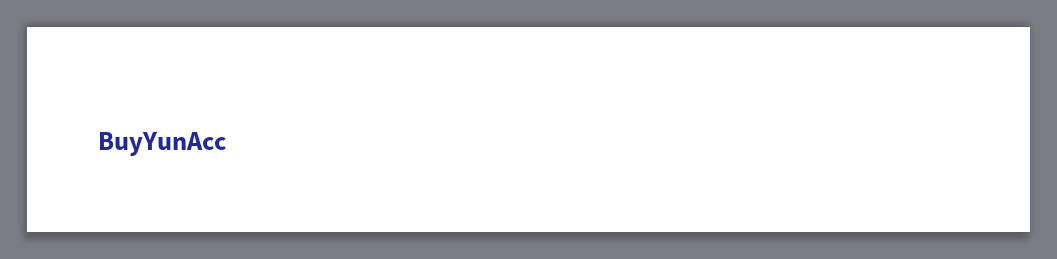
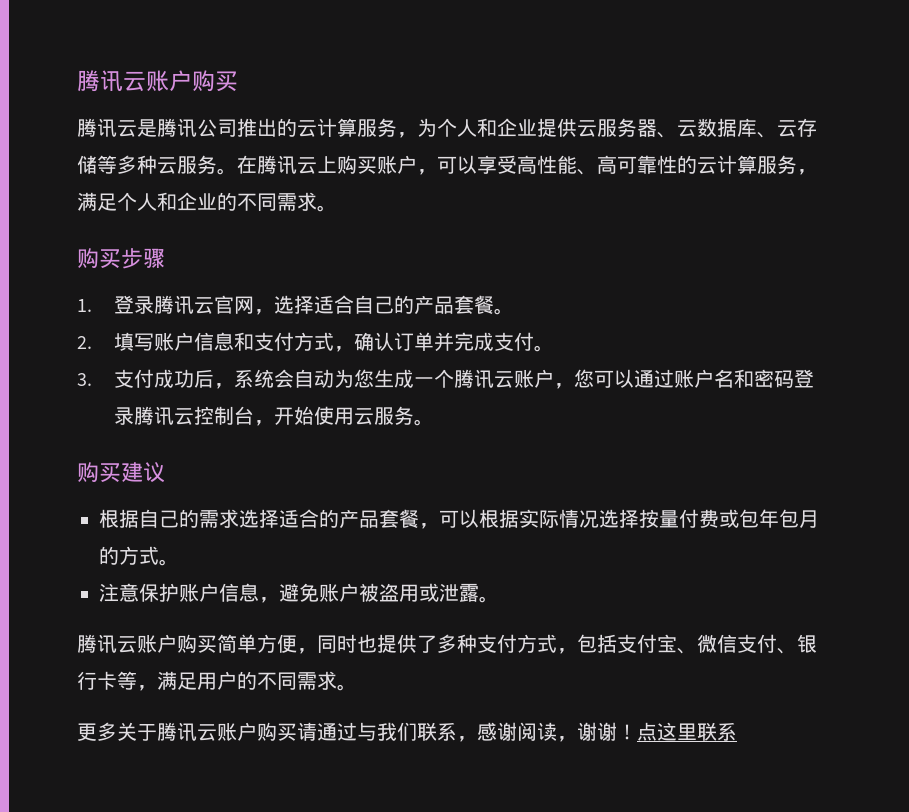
[98,132,226,156] BuyYunAcc -> [77,70,238,92] [77,118,817,138] [77,155,817,175] [77,192,337,212] [77,248,165,269] [77,295,515,315] [77,332,555,352] [77,369,815,389] [114,406,435,426] [77,462,165,483] [99,509,819,529] [99,546,179,566] [99,583,499,603] [77,634,817,654] [77,671,357,691] [77,722,737,742] 腾讯云账户购买 // 腾讯云是腾讯公司推出的云计算服务，为个人和企业提供云服务器、云数据库、云存储等多种云服务。在腾讯云上购买账户，可以享受高性能、高可靠性的云计算服务，满足个人和企业的不同需求。 // 购买步骤 // 1.登录腾讯云官网，选择适合自己的产品套餐。 // 2.填写账户信息和支付方式，确认订单并完成支付。 // 3.支付成功后，系统会自动为您生成一个腾讯云账户，您可以通过账户名和密码登录腾讯云控制台，开始使用云服务。 // 购买建议 // 根据自己的需求选择适合的产品套餐，可以根据实际情况选择按量付费或包年包月的方式。 // 注意保护账户信息，避免账户被盗用或泄露。 // 腾讯云账户购买简单方便，同时也提供了多种支付方式，包括支付宝、微信支付、银行卡等，满足用户的不同需求。 // 更多关于腾讯云账户购买请通过与我们联系，感谢阅读，谢谢！点这里联系

